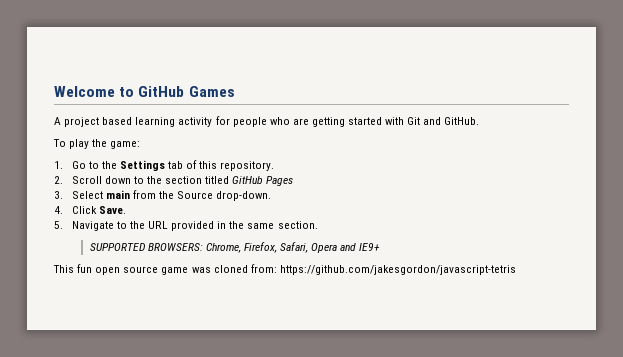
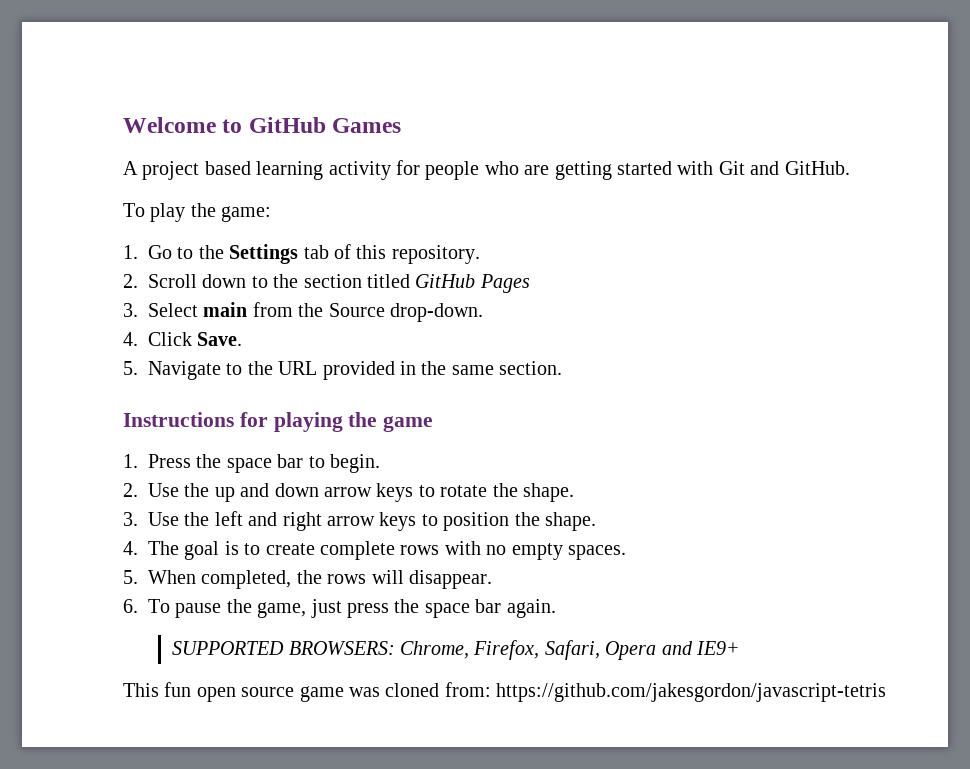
(318, 225) none -> [123,412,434,432] [123,454,380,473] [123,483,574,502] [123,511,596,531] [123,541,626,560] [123,570,492,589] [123,599,556,618] // Instructions for playing the game // 1. Press the space bar to begin. // 2. Use the up and down arrow keys to rotate the shape. // 3. Use the left and right arrow keys to position the shape. // 4. The goal is to create complete rows with no empty spaces. // 5. When completed, the rows will disappear. // 6. To pause the game, just press the space bar again.

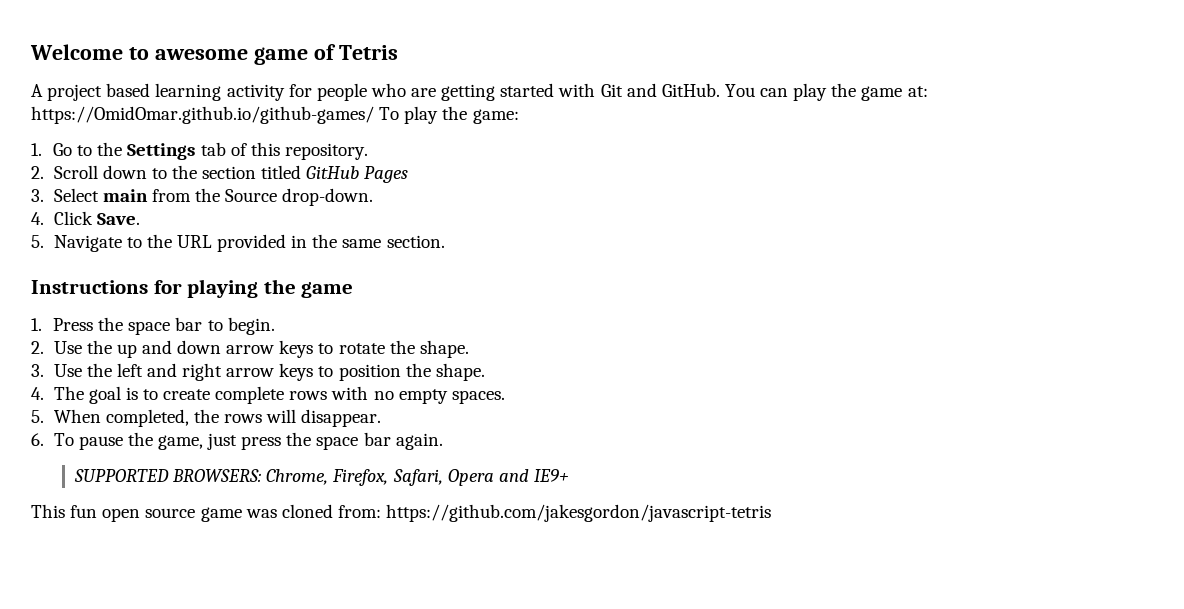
[248,117,402,133] GitHub Games -> [154,44,398,65] awesome game of Tetris
(850, 168) // -> [724,83,928,101] [31,106,374,124] You can play the game at: https://OmidOmar.github.io/github-games/

